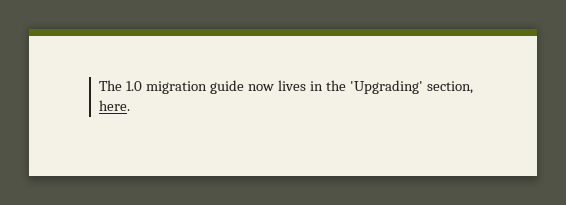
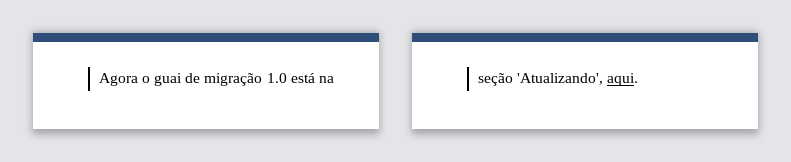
[99,80,473,94] [99,100,131,111] The 1.0 migration guide now lives in the 'Upgrading' section, here. -> [98,73,639,86] Agora o guai de migração 1.0 está na seção 'Atualizando', aqui.

